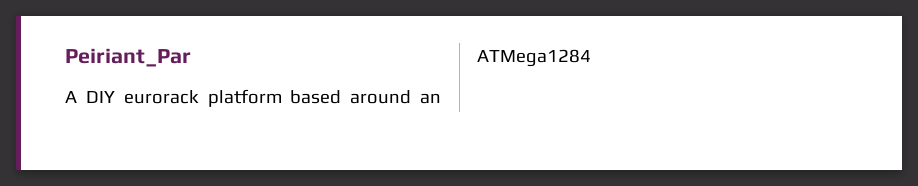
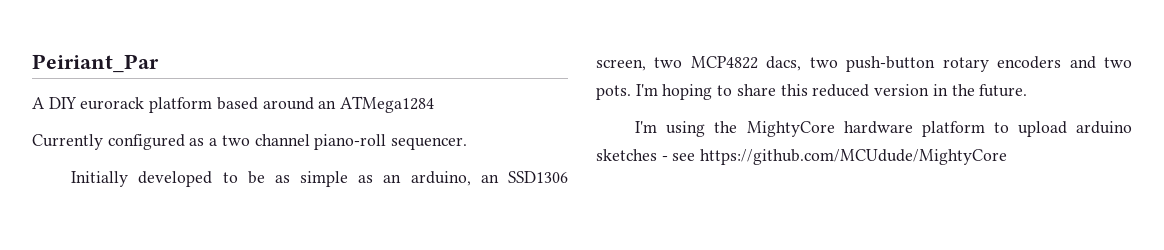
(591, 58) none -> [32,134,468,150] [71,171,568,187] [596,56,1132,72] [596,84,1028,100] [635,121,1132,137] [596,149,1008,165] // Currently configured as a two channel piano-roll sequencer. // Initially developed to be as simple as an arduino, an SSD1306 screen, two MCP4822 dacs, two push-button rotary encoders and two pots. I'm hoping to share this reduced version in the future. // I'm using the MightyCore hardware platform to upload arduino sketches - see https://github.com/MCUdude/MightyCore

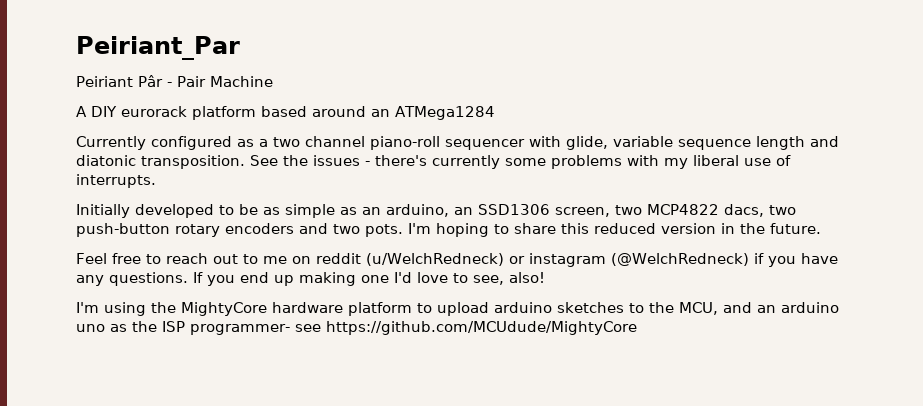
(159, 63) none -> [76,75,273,87] // Peiriant Pâr - Pair Machine
[391,137,468,150] sequencer. -> [445,136,839,150] [76,155,791,169] [76,174,156,188] sequencer with glide, variable sequence length and diatonic transposition. See the issues - there's currently some problems with my liberal use of interrupts.
(1028, 90) none -> [76,253,838,267] [76,272,545,286] // Feel free to reach out to me on reddit (u/WelchRedneck) or instagram (@WelchRedneck) if you have any questions. If you end up making one I'd love to see, also!
[661,156,668,161] - -> [629,302,839,315] [76,321,290,335] to the MCU, and an arduino uno as the ISP programmer-

